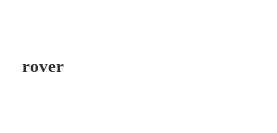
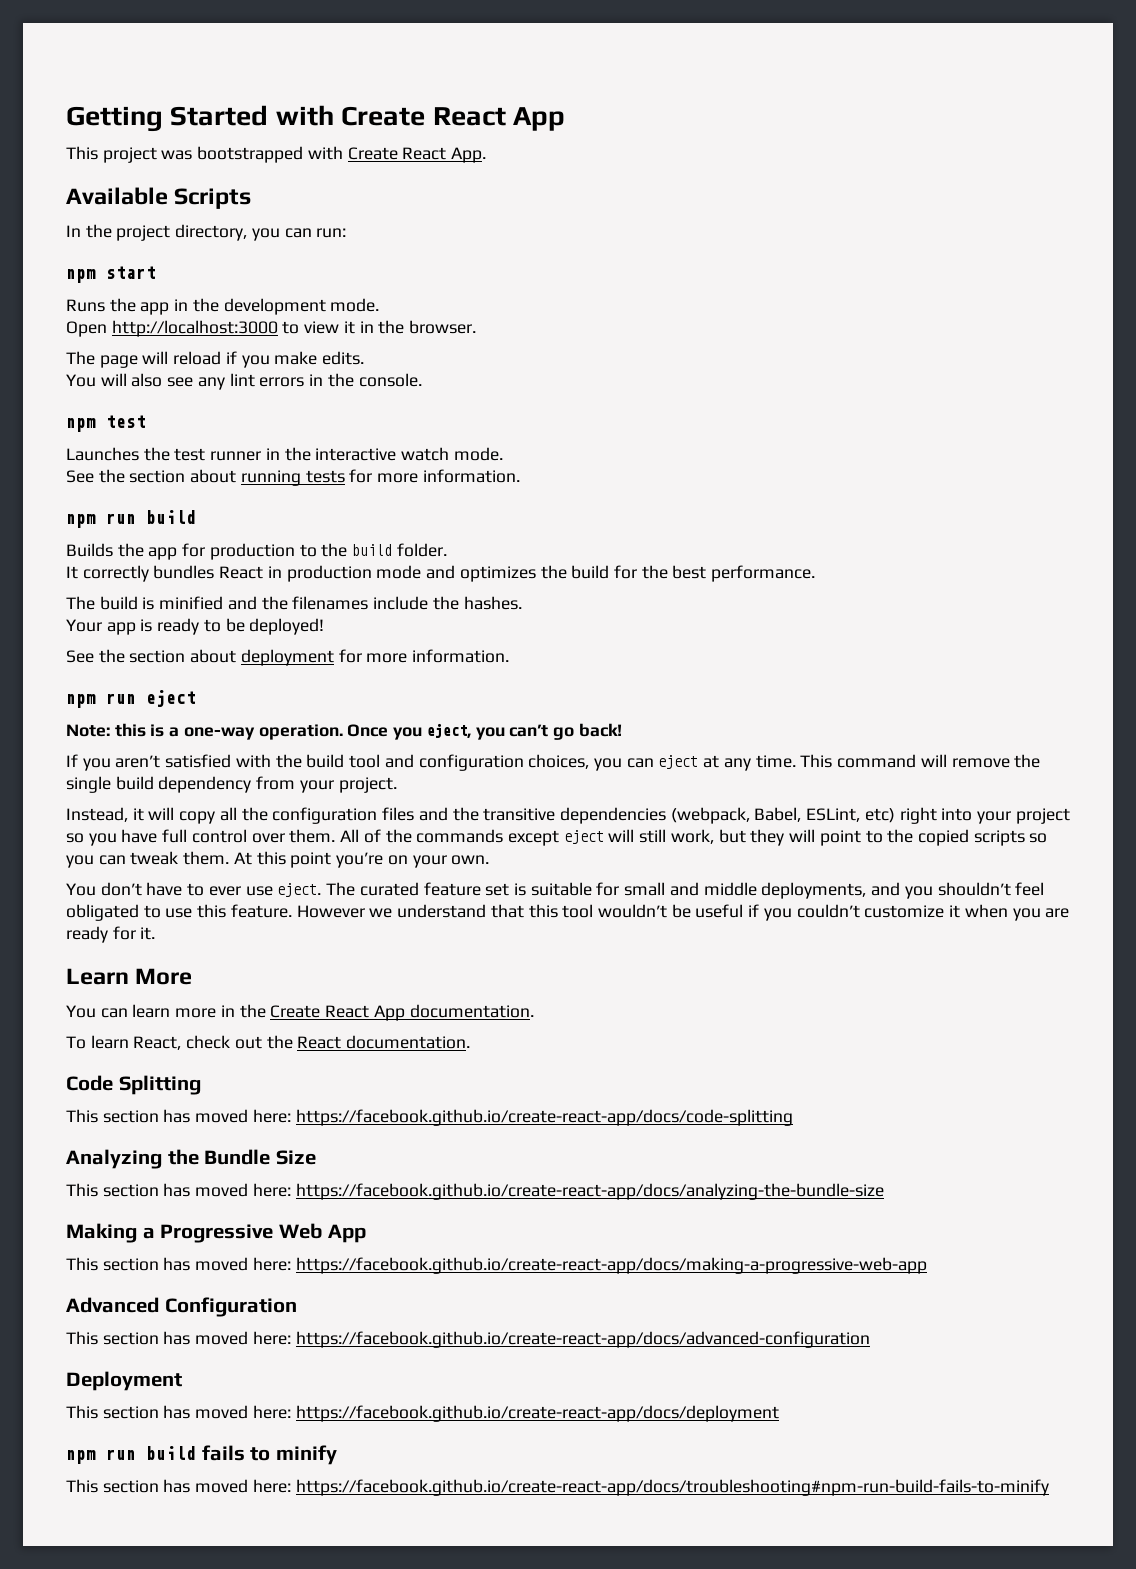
[22,64,64,72] rover -> [66,105,566,132] [66,146,487,163] [66,187,252,209] [66,224,347,241] [66,266,156,283] [66,298,380,315] [66,320,477,337] [66,351,365,368] [66,373,422,390] [66,415,146,432] [66,447,503,461] [66,469,520,486] [66,510,196,528] [66,543,447,560] [66,565,816,582] [66,596,522,610] [66,618,325,635] [66,649,510,666] [66,690,196,708] [66,723,622,740] [66,754,1041,771] [66,776,397,793] [66,807,1070,824] [66,829,1048,846] [66,851,490,868] [66,882,1045,899] [66,904,1070,921] [66,926,156,943] [66,968,193,985] [66,1004,534,1021] [66,1035,471,1050] [66,1075,201,1095] [66,1109,793,1126] [66,1149,316,1169] [66,1183,884,1200] [66,1223,367,1243] [66,1257,927,1274] [66,1297,297,1317] [66,1331,870,1348] [66,1371,182,1391] [66,1405,779,1422] [66,1445,337,1465] [66,1479,1049,1496] Getting Started with Create React App // This project was bootstrapped with Create React App. // Available Scripts // In the project directory, you can run: // npm start // Runs the app in the development mode. // Open http://localhost:3000 to view it in the browser. // The page will reload if you make edits. // You will also see any lint errors in the console. // npm test // Launches the test runner in the interactive watch mode. // See the section about running tests for more information. // npm run build // Builds the app for production to the build folder. // It correctly bundles React in production mode and optimizes the build for the best performance. // The build is minified and the filenames include the hashes. // Your app is ready to be deployed! // See the section about deployment for more information. // npm run eject // Note: this is a one-way operation. Once you eject, you can’t go back! // If you aren’t satisfied with the build tool and configuration choices, you can eject at any time. This command will remove the single build dependency from your project. // Instead, it will copy all the configuration files and the transitive dependencies (webpack, Babel, ESLint, etc) right into your project so you have full control over them. All of the commands except eject will still work, but they will point to the copied scripts so you can tweak them. At this point you’re on your own. // You don’t have to ever use eject. The curated feature set is suitable for small and middle deployments, and you shouldn’t feel obligated to use this feature. However we understand that this tool wouldn’t be useful if you couldn’t customize it when you are ready for it. // Learn More // You can learn more in the Create React App documentation. // To learn React, check out the React documentation. // Code Splitting // This section has moved here: https://facebook.github.io/create-react-app/docs/code-splitting // Analyzing the Bundle Size // This section has moved here: https://facebook.github.io/create-react-app/docs/analyzing-the-bundle-size // Making a Progressive Web App // This section has moved here: https://facebook.github.io/create-react-app/docs/making-a-progressive-web-app // Advanced Configuration // This section has moved here: https://facebook.github.io/create-react-app/docs/advanced-configuration // Deployment // This section has moved here: https://facebook.github.io/create-react-app/docs/deployment // npm run build fails to minify // This section has moved here: https://facebook.github.io/create-react-app/docs/troubleshooting#npm-run-build-fails-to-minify

